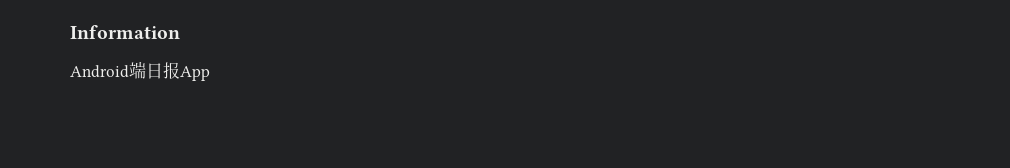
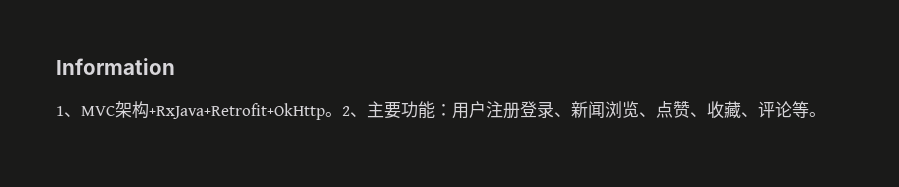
[70,61,210,81] Android端日报App -> [56,101,826,120] 1、MVC架构+RxJava+Retrofit+OkHttp。2、主要功能：用户注册登录、新闻浏览、点赞、收藏、评论等。

